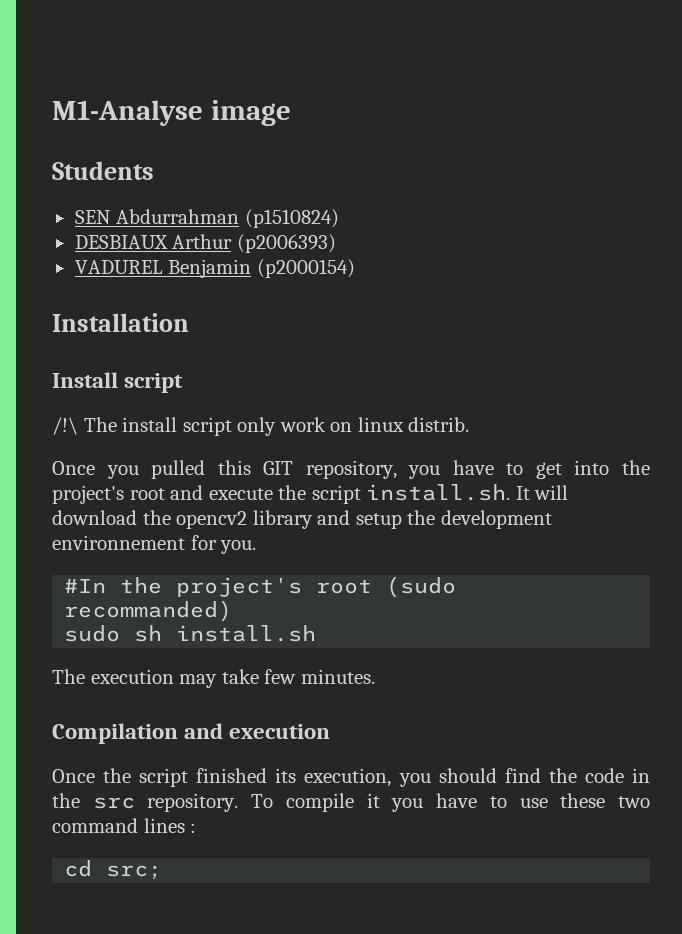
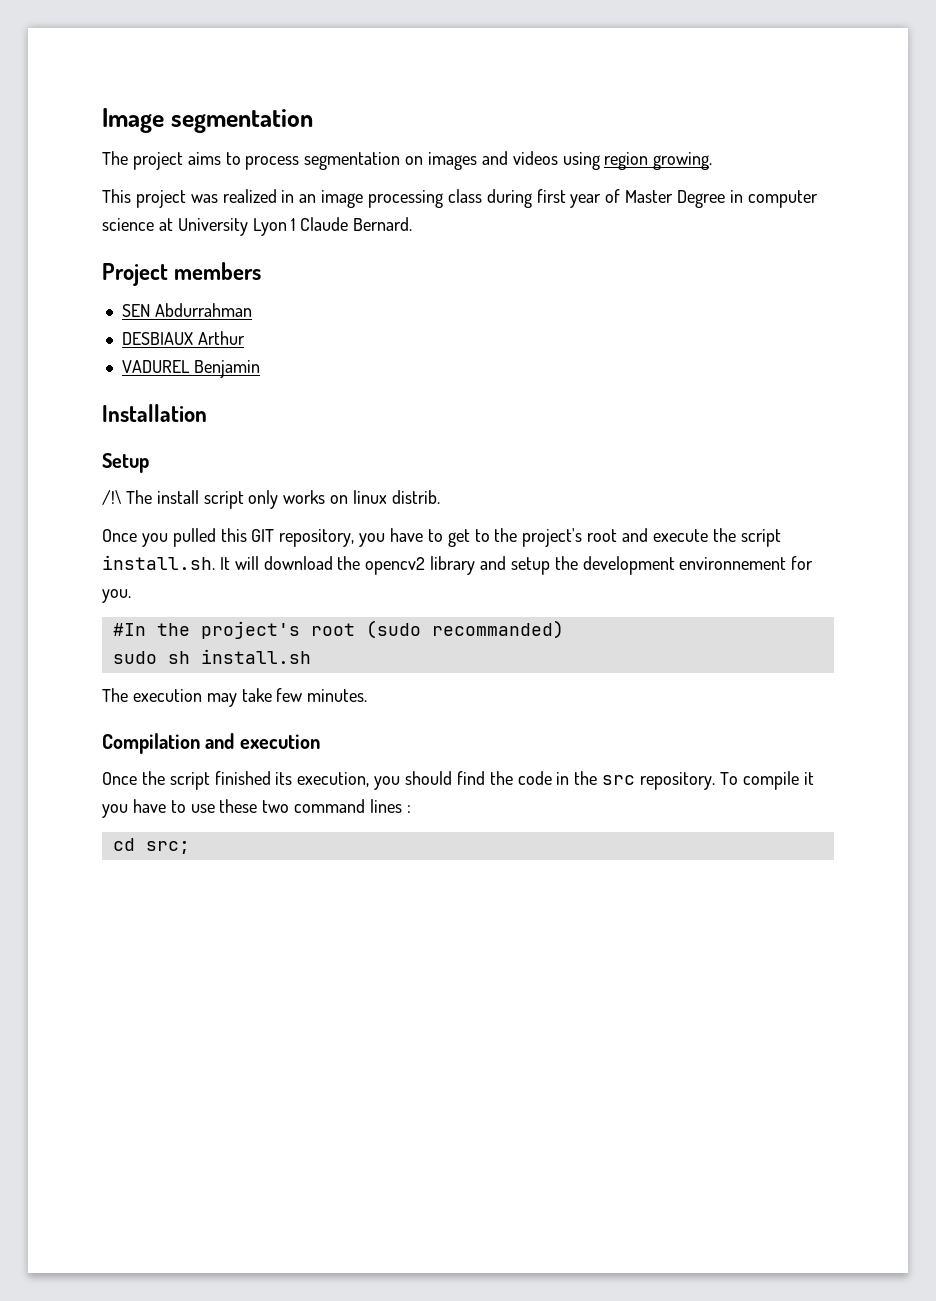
[52,100,291,126] [52,161,154,180] M1-Analyse image // Students -> [102,108,313,133] [102,151,713,170] [102,189,818,208] [102,217,413,236] [102,262,262,286] Image segmentation // The project aims to process segmentation on images and videos using region growing. // This project was realized in an image processing class during first year of Master Degree in computer science at University Lyon 1 Claude Bernard. // Project members
[244,209,339,228] (p1510824) -> (252, 310) none
[236,234,336,253] (p2006393) -> (245, 338) none
[256,259,355,278] (p2000154) -> (260, 369) none
[52,372,184,393] Install script -> [102,453,149,473] Setup
[279,417,326,432] work -> [283,490,326,504] works
[574,460,610,475] into -> [474,529,490,542] to

